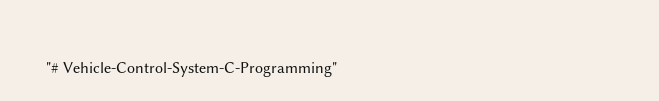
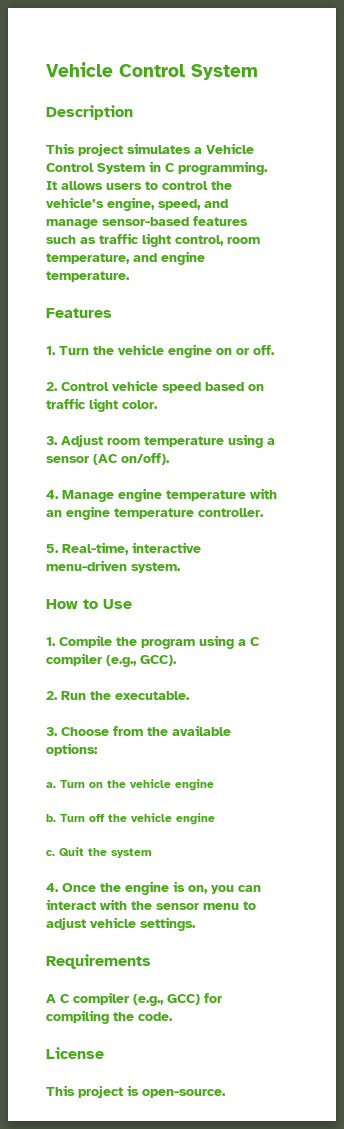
[46,62,338,77] "# Vehicle-Control-System-C-Programming" -> [46,62,258,80] [46,105,133,120] [46,143,254,156] [46,161,268,175] [46,181,232,190] [46,197,228,211] [46,216,248,229] [46,233,260,247] [46,251,205,265] [46,271,130,282] [46,308,112,318] [46,344,275,358] [46,380,264,393] [46,398,158,412] [46,434,275,448] [46,453,170,465] [46,488,277,502] [46,506,264,520] [46,542,201,555] [46,560,181,573] [46,599,132,609] [46,635,260,649] [46,653,177,667] [46,691,190,700] [46,725,231,736] [46,743,98,756] [46,779,214,791] [46,813,215,825] [46,847,152,858] [46,881,261,895] [46,899,256,910] [46,917,196,931] [46,954,151,969] [46,992,222,1006] [46,1010,173,1024] [46,1047,104,1059] [46,1085,226,1098] Vehicle Control System // Description // This project simulates a Vehicle Control System in C programming. It allows users to control the vehicle’s engine, speed, and manage sensor-based features such as traffic light control, room temperature, and engine temperature. // Features // 1. Turn the vehicle engine on or off. // 2. Control vehicle speed based on traffic light color. // 3. Adjust room temperature using a sensor (AC on/off). // 4. Manage engine temperature with an engine temperature controller. // 5. Real-time, interactive menu-driven system. // How to Use // 1. Compile the program using a C compiler (e.g., GCC). // 2. Run the executable. // 3. Choose from the available options: // a. Turn on the vehicle engine // b. Turn off the vehicle engine // c. Quit the system // 4. Once the engine is on, you can interact with the sensor menu to adjust vehicle settings. // Requirements // A C compiler (e.g., GCC) for compiling the code. // License // This project is open-source.

